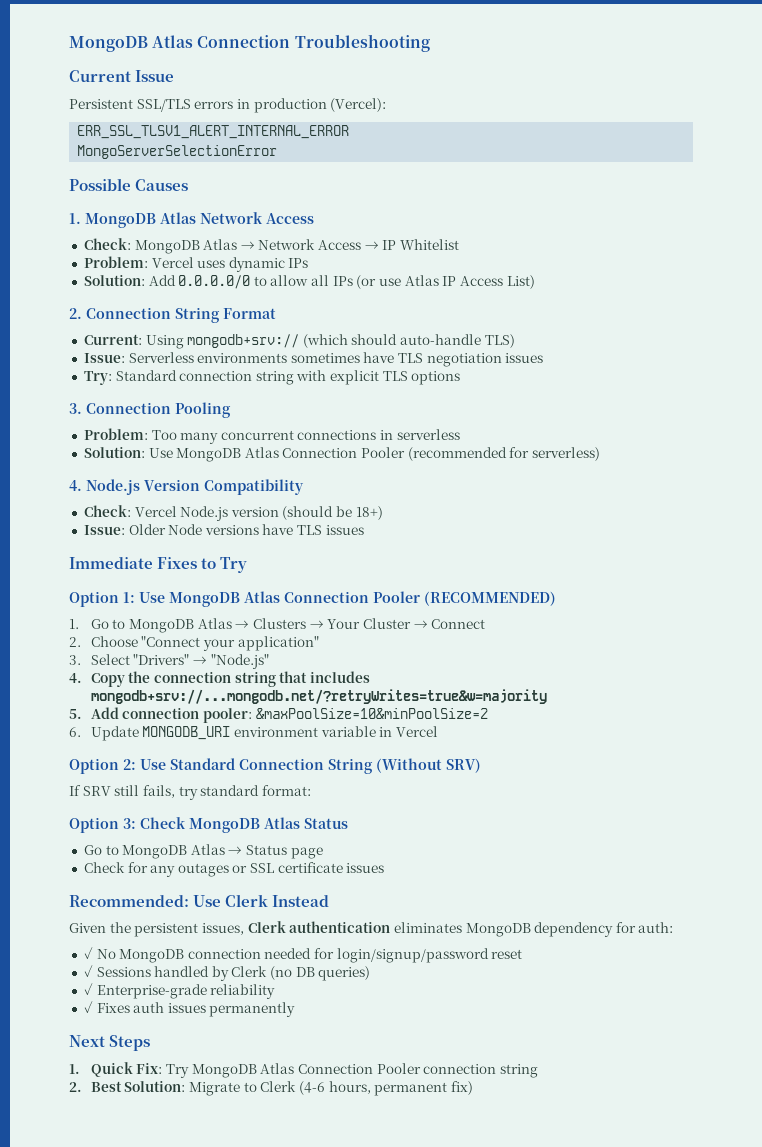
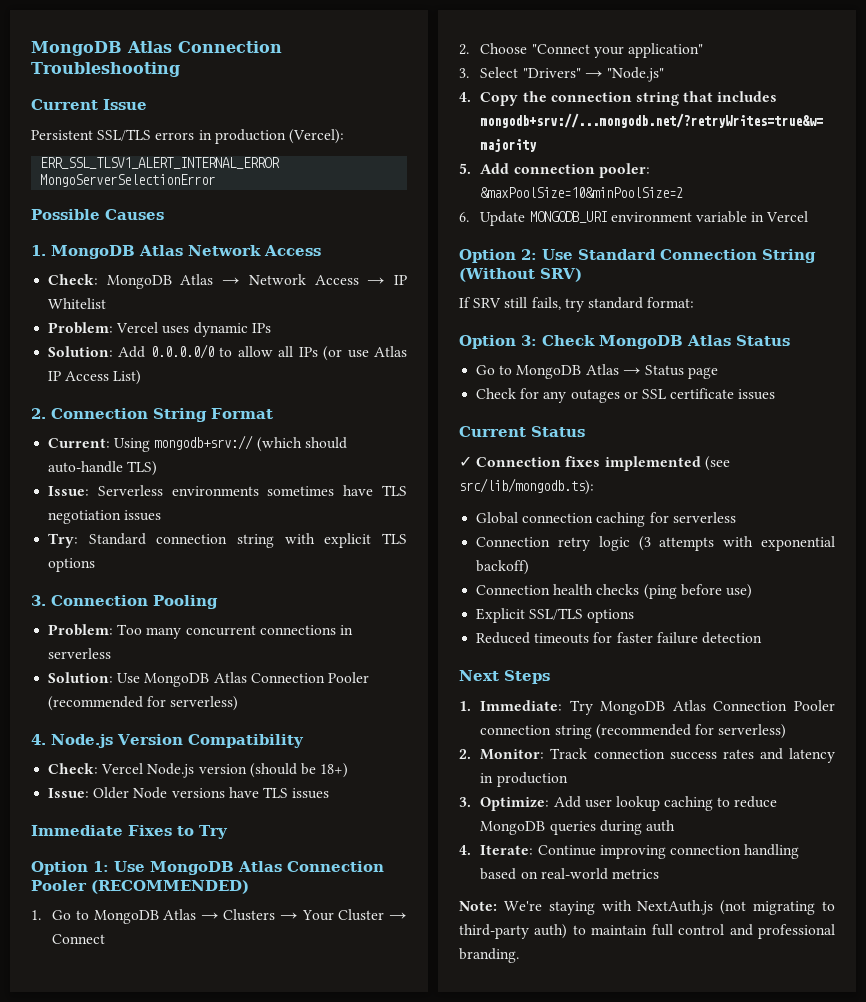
[69,894,330,907] [69,921,674,937] [83,947,523,963] [83,965,371,981] [83,983,276,999] [83,1001,296,1017] Recommended: Use Clerk Instead // Given the persistent issues, Clerk authentication eliminates MongoDB dependency for auth: // ✓ No MongoDB connection needed for login/signup/password reset // ✓ Sessions handled by Clerk (no DB queries) // ✓ Enterprise-grade reliability // ✓ Fixes auth issues permanently -> [459,426,585,437] [459,456,730,471] [459,478,594,495] [476,512,736,527] [476,536,835,551] [476,560,530,575] [476,584,752,599] [476,608,635,623] [476,632,762,644] Current Status // ✓ Connection fixes implemented (see src/lib/mongodb.ts): // Global connection caching for serverless // Connection retry logic (3 attempts with exponential backoff) // Connection health checks (ping before use) // Explicit SSL/TLS options // Reduced timeouts for faster failure detection
[90,1062,163,1077] Quick Fix: -> [480,700,563,711] Immediate:
[69,1081,473,1096] // 2. Best Solution: Migrate to Clerk (4-6 hours, permanent fix) -> [595,724,787,739] [459,748,835,763] [480,772,568,787] [459,796,778,811] [480,820,675,835] [459,844,800,859] [480,868,659,880] [459,900,835,915] [459,924,835,939] [459,948,519,963] (recommended for serverless) // 2. Monitor: Track connection success rates and latency in production // 3. Optimize: Add user lookup caching to reduce MongoDB queries during auth // 4. Iterate: Continue improving connection handling based on real-world metrics // Note: We're staying with NextAuth.js (not migrating to third-party auth) to maintain full control and professional branding.

